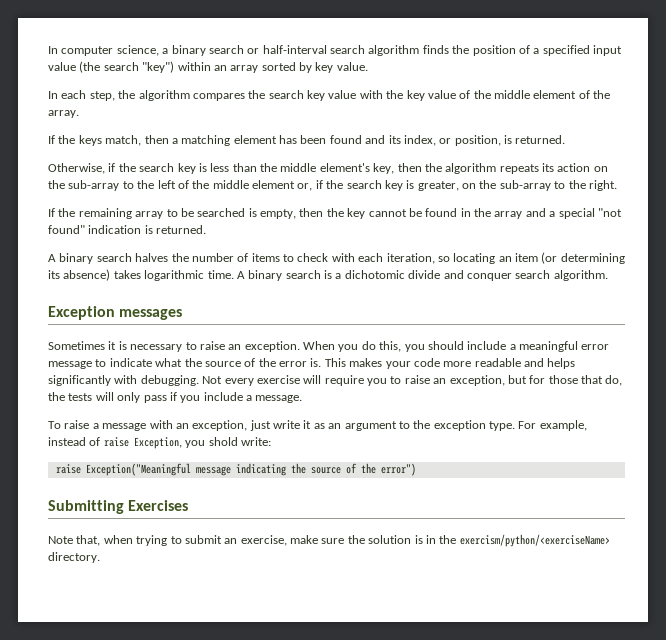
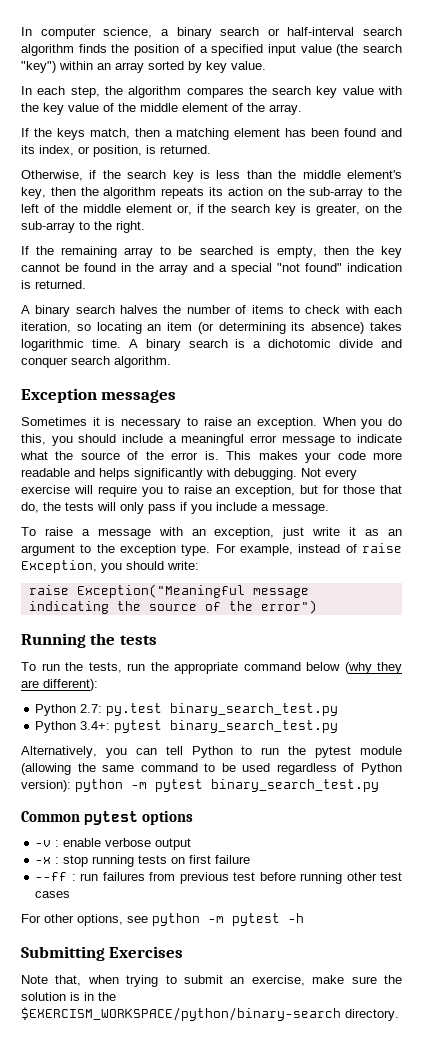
[208,437,238,446] shold -> [126,561,164,570] should
(416, 469) none -> [21,633,157,648] [21,662,402,674] [21,679,98,691] [35,703,339,716] [35,720,339,733] [21,746,403,758] [21,763,402,775] [21,779,379,792] [21,810,194,825] [35,838,192,850] [35,855,251,867] [35,872,403,884] [35,891,71,898] [21,913,304,926] // Running the tests // To run the tests, run the appropriate command below (why they are different): // Python 2.7: py.test binary_search_test.py // Python 3.4+: pytest binary_search_test.py // Alternatively, you can tell Python to run the pytest module (allowing the same command to be used regardless of Python version): python -m pytest binary_search_test.py // Common pytest options // -v : enable verbose output // -x : stop running tests on first failure // --ff : run failures from previous test before running other test cases // For other options, see python -m pytest -h
[459,534,610,547] exercism/python/<exerciseName> -> [21,1007,341,1021] $EXERCISM_WORKSPACE/python/binary-search

